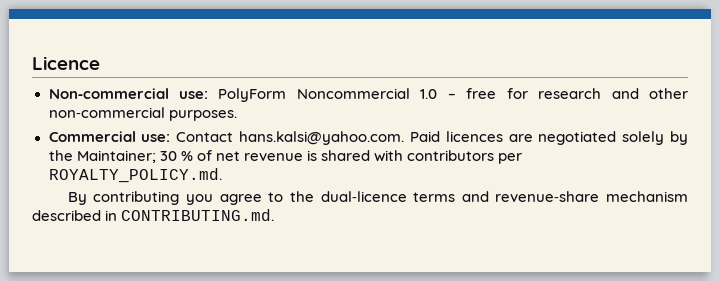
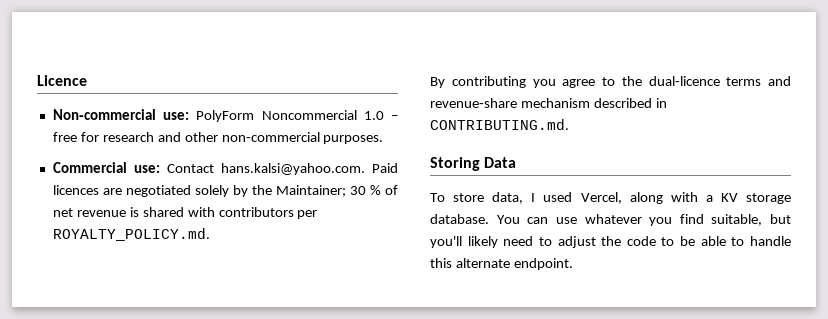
(275, 215) none -> [430,157,517,171] [430,192,791,204] [430,214,791,226] [430,236,791,248] [430,258,573,270] // Storing Data // To store data, I used Vercel, along with a KV storage database. You can use whatever you find suitable, but you'll likely need to adjust the code to be able to handle this alternate endpoint.

